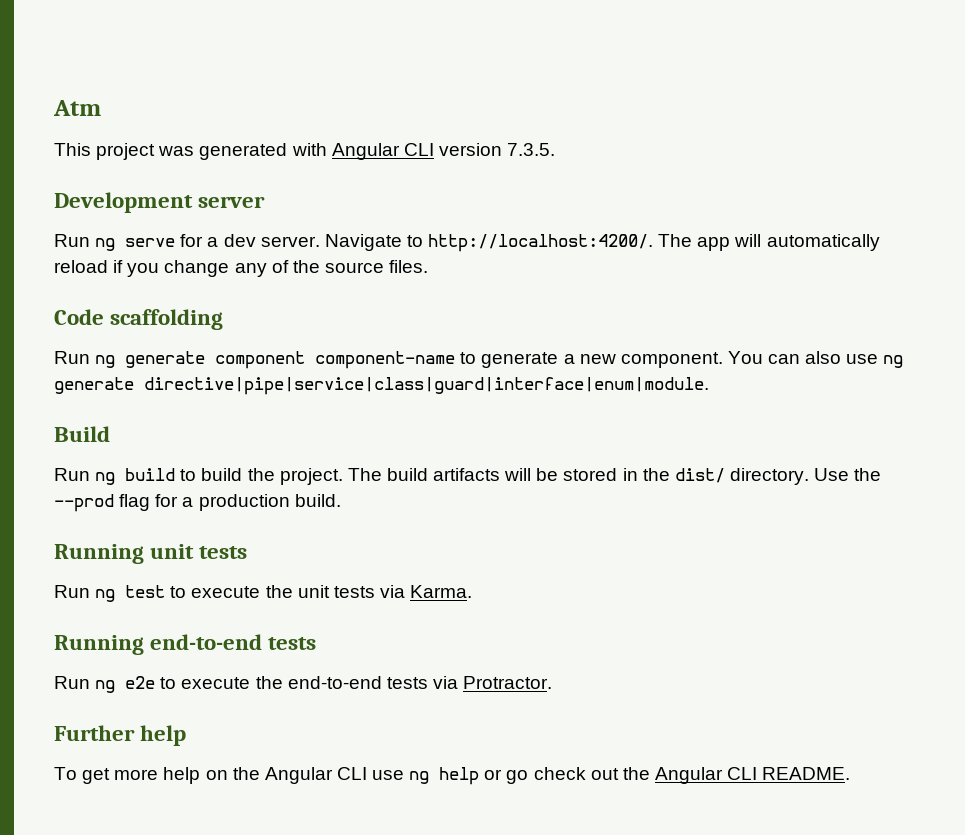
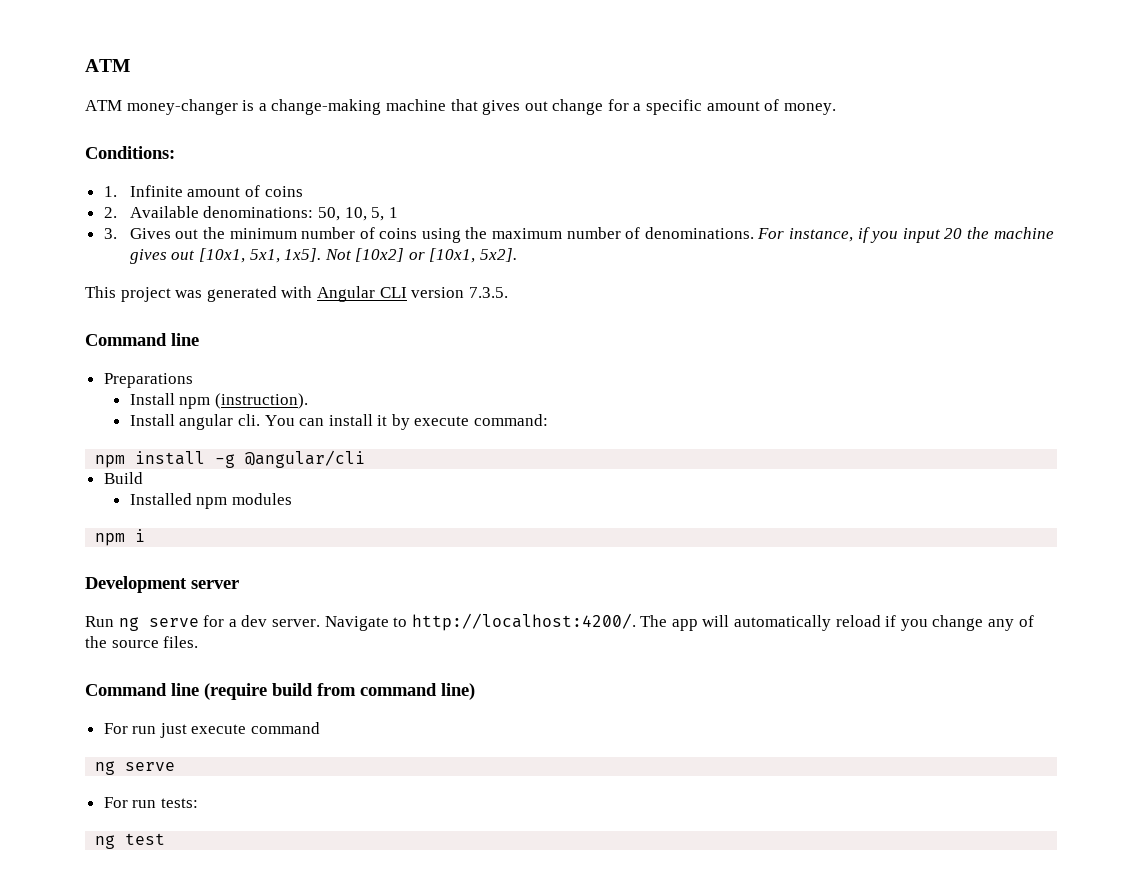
[53,100,101,116] Atm -> [85,59,130,72] [85,99,836,115] [85,146,175,159] [103,185,303,197] [103,206,398,221] [103,227,1054,243] [129,248,518,264] ATM // ATM money-changer is a change-making machine that gives out change for a specific amount of money. // Conditions: // 1. Infinite amount of coins // 2. Available denominations: 50, 10, 5, 1 // 3. Gives out the minimum number of coins using the maximum number of denominations. For instance, if you input 20 the machine gives out [10x1, 5x1, 1x5]. Not [10x2] or [10x1, 5x2].
(556, 149) none -> [85,333,199,346] [103,373,193,388] [129,393,308,409] [129,414,549,430] [95,450,366,468] [103,472,143,484] [129,493,292,509] [95,529,146,546] // Command line // Preparations // Install npm (instruction). // Install angular cli. You can install it by execute command: // npm install -g @angular/cli // Build // Installed npm modules // npm i
[54,309,224,330] [54,351,904,369] [54,377,709,395] [54,426,110,442] [54,468,882,485] [54,494,341,512] [54,544,248,564] [54,585,473,602] [54,634,317,655] [54,676,553,693] [54,725,187,746] [54,767,851,785] Code scaffolding // Run ng generate component component-name to generate a new component. You can also use ng generate directive|pipe|service|class|guard|interface|enum|module. // Build // Run ng build to build the project. The build artifacts will be stored in the dist/ directory. Use the --prod flag for a production build. // Running unit tests // Run ng test to execute the unit tests via Karma. // Running end-to-end tests // Run ng e2e to execute the end-to-end tests via Protractor. // Further help // To get more help on the Angular CLI use ng help or go check out the Angular CLI README. -> [85,683,475,700] [103,722,321,738] [95,761,176,775] [103,797,198,808] [95,833,166,849] Command line (require build from command line) // For run just execute command // ng serve // For run tests: // ng test

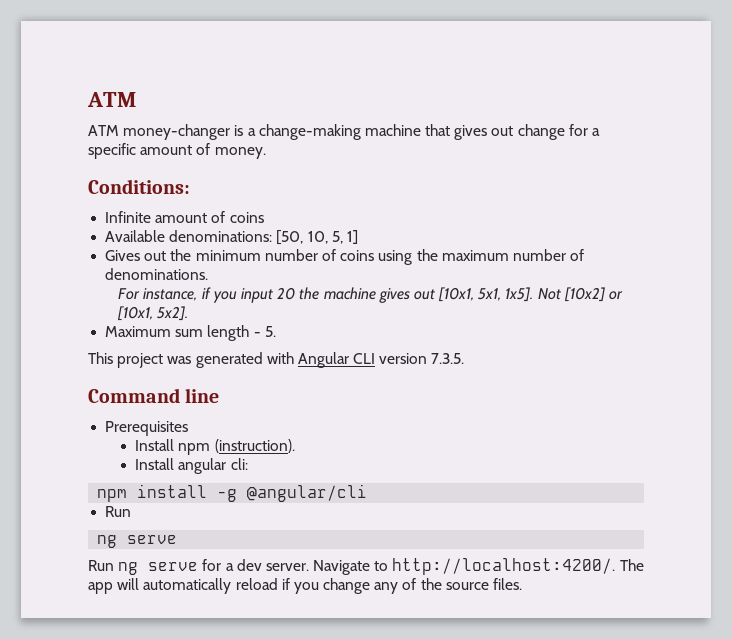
[103,186,117,197] 1. -> (190, 186) none
[103,207,117,218] 2. -> (264, 217) none
[317,207,340,221] 50, -> [276,230,304,245] [50,
[388,207,398,218] [103,228,117,239] 1 // 3. -> [346,230,358,244] 1] //
(754, 233) none -> (209, 274) //
(518, 255) none -> [105,325,276,341] // Maximum sum length - 5.
[103,373,193,388] Preparations -> [105,421,189,436] Prerequisites
[237,414,549,430] [95,450,366,468] [103,472,143,484] [129,493,292,509] [95,529,146,546] [85,576,239,593] cli. You can install it by execute command: // npm install -g @angular/cli // Build // Installed npm modules // npm i // Development server -> [230,458,248,470] [97,484,368,502] [105,506,132,517] [97,535,178,548] cli: // npm install -g @angular/cli // Run // ng serve
[85,683,475,700] [103,722,321,738] [95,761,176,775] [103,797,198,808] [95,833,166,849] // Command line (require build from command line) // For run just execute command // ng serve // For run tests: // ng test -> (523, 584) none

